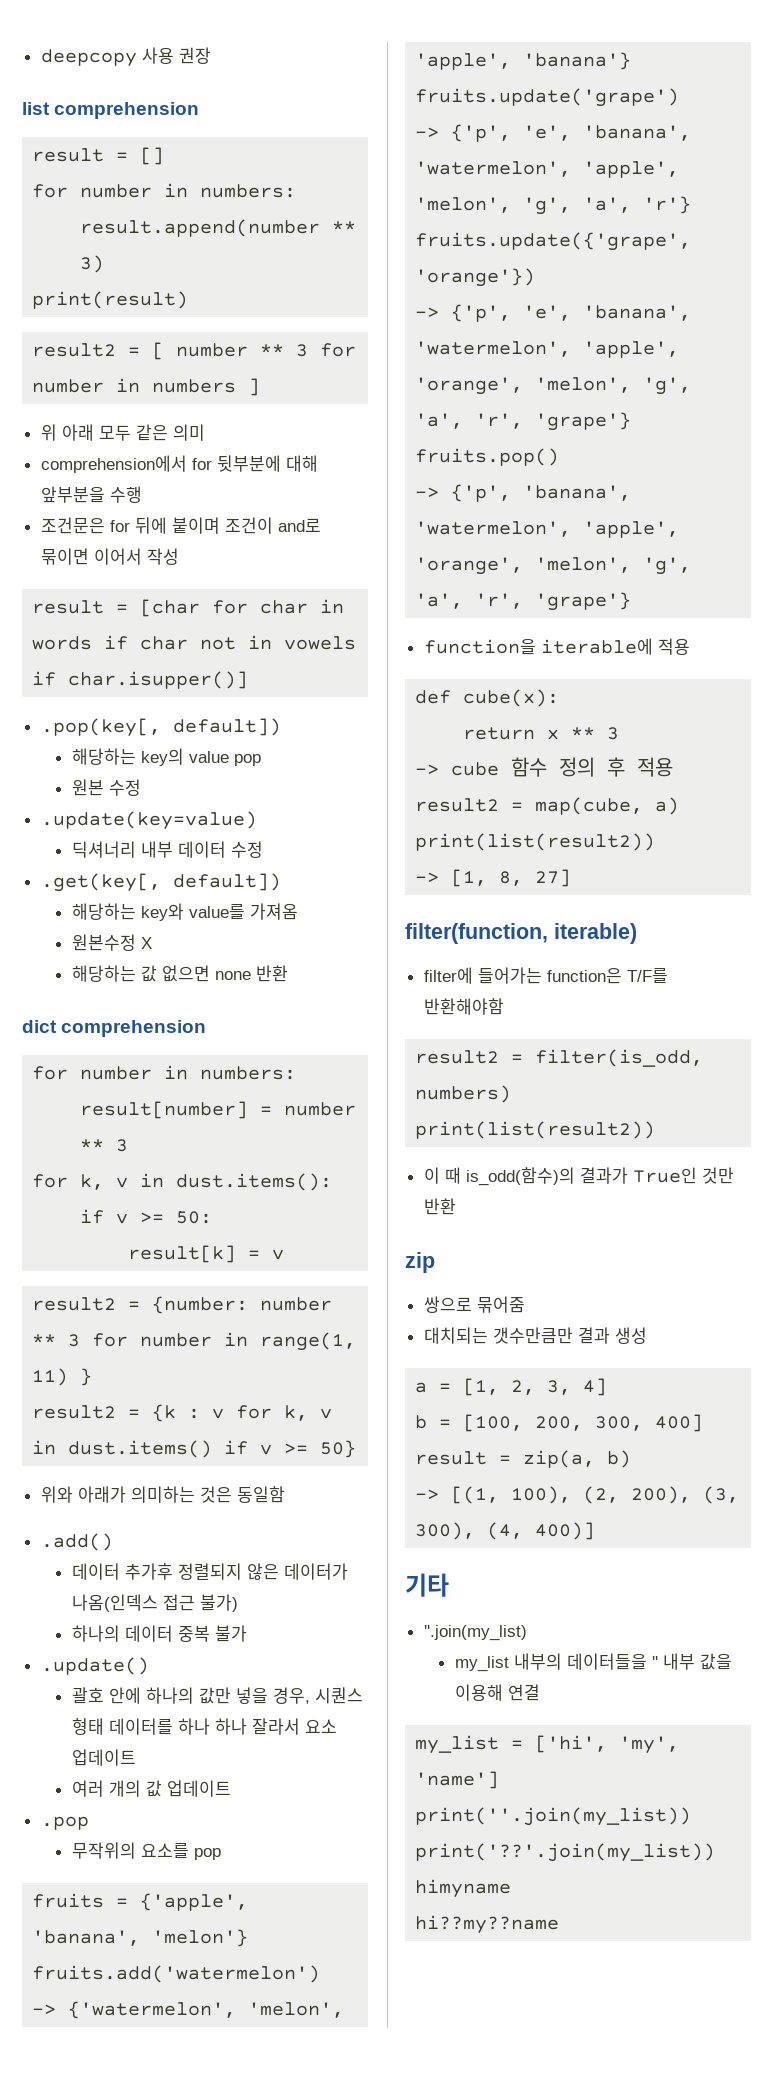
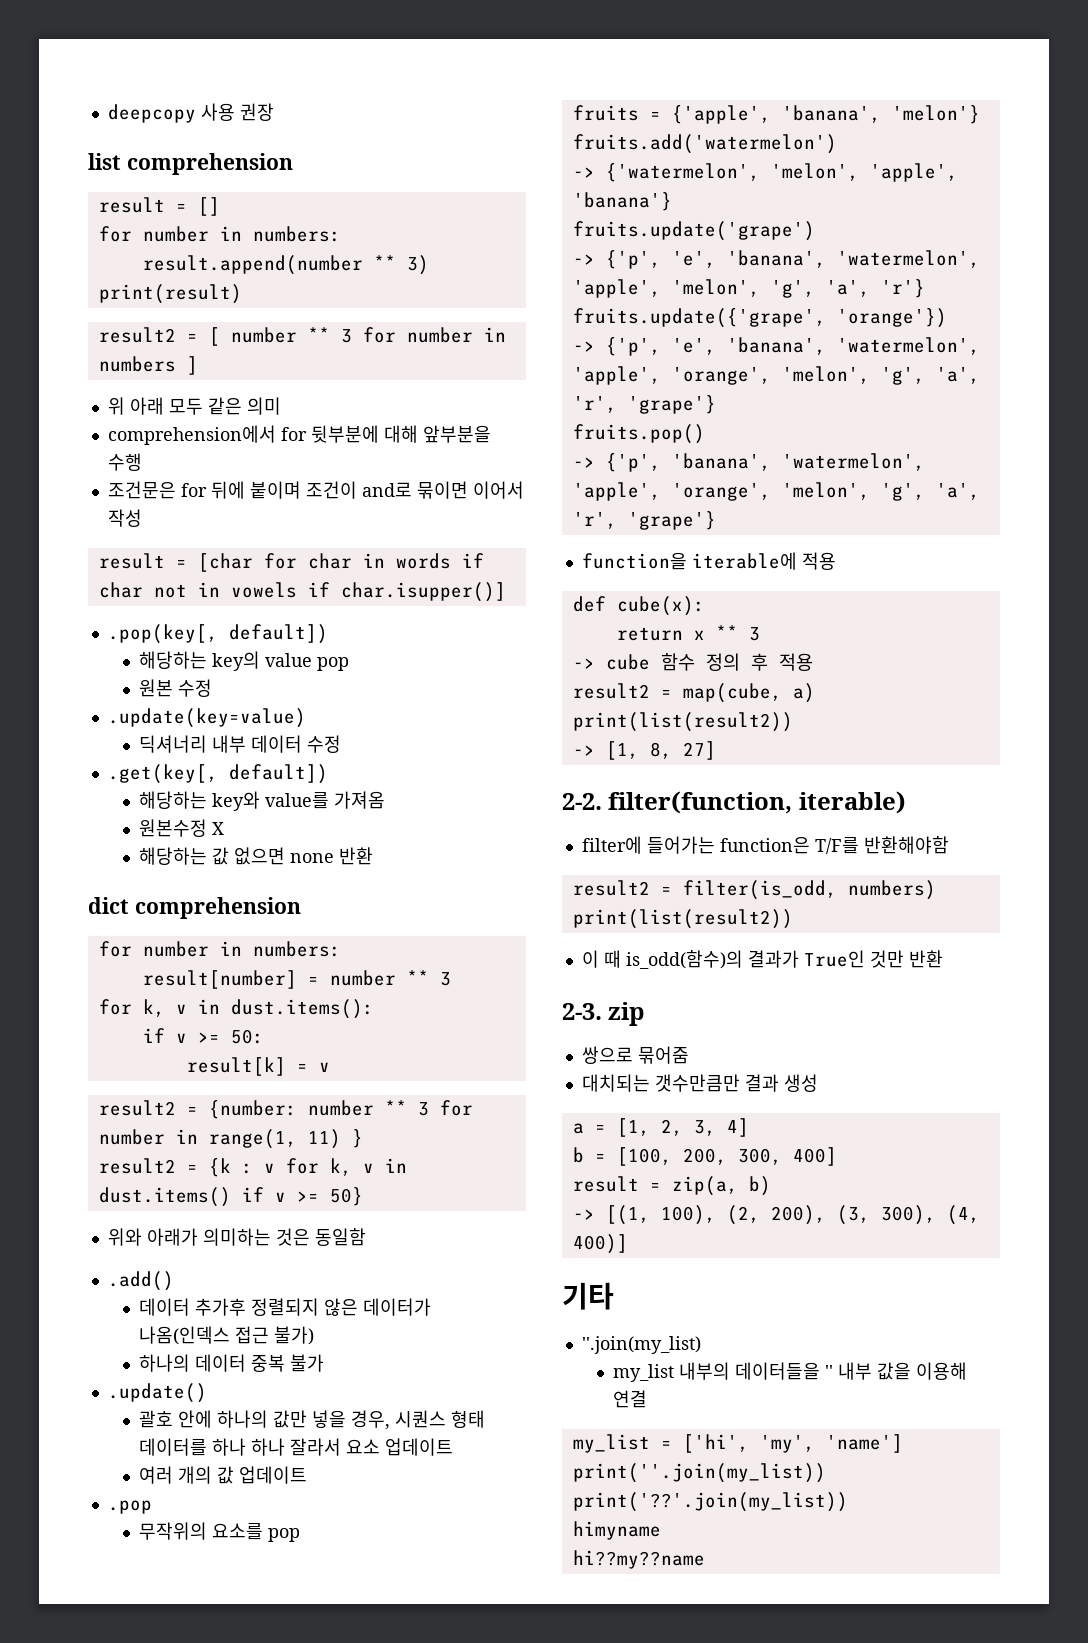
(572, 878) none -> [562,793,602,810] 2-2.
(456, 1206) none -> [562,1003,602,1020] 2-3.

